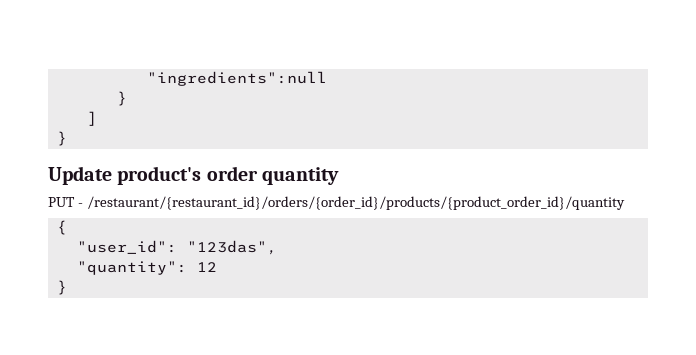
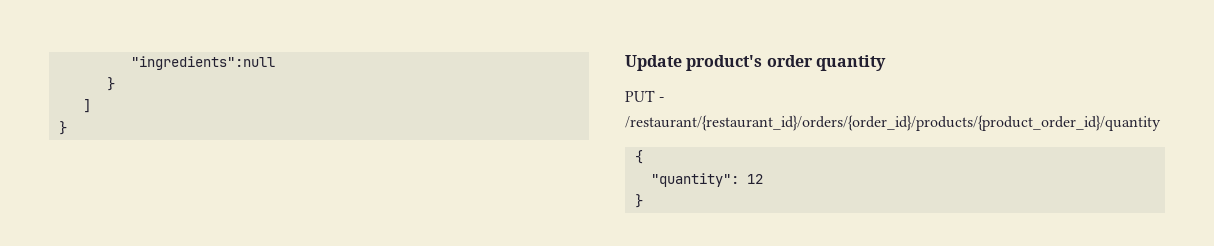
[76,240,277,255] // "user_id": "123das", -> (643, 157) none

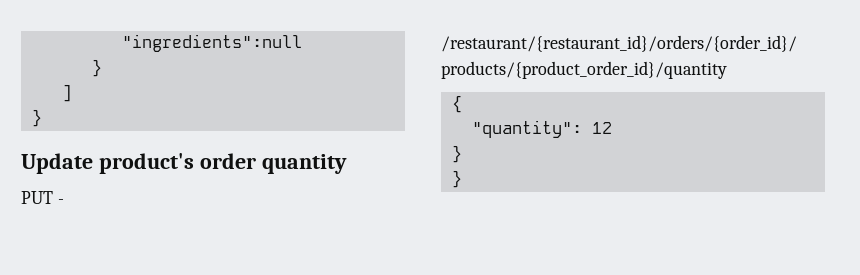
(643, 201) none -> [451,170,462,188] // }

